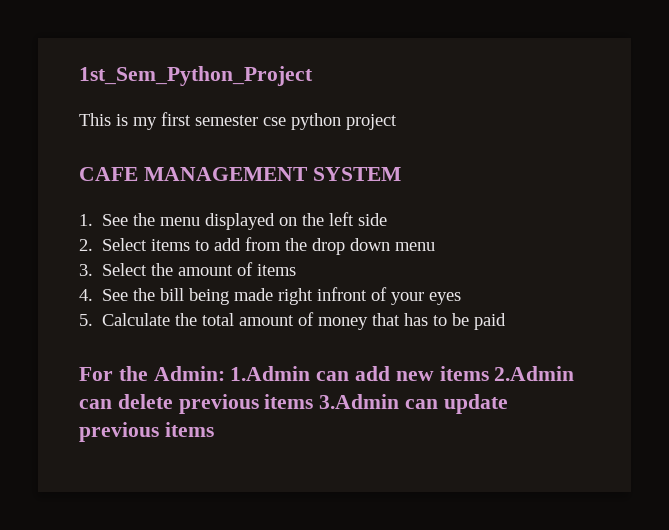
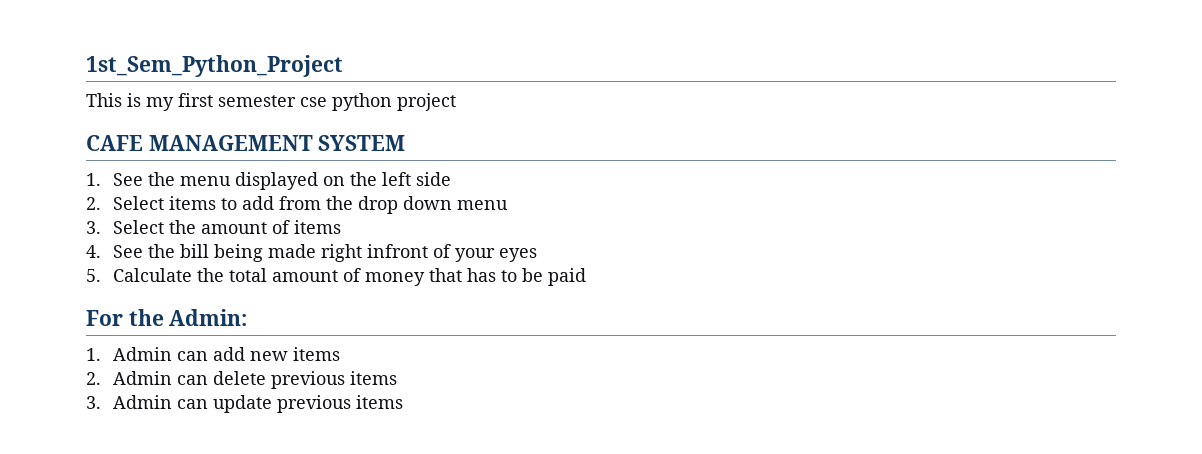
[230,366,311,381] 1.Admin -> [86,347,173,361] // 1. Admin
[494,366,575,381] 2.Admin -> [86,371,173,385] // 2. Admin
[319,394,400,409] 3.Admin -> [86,395,173,409] // 3. Admin

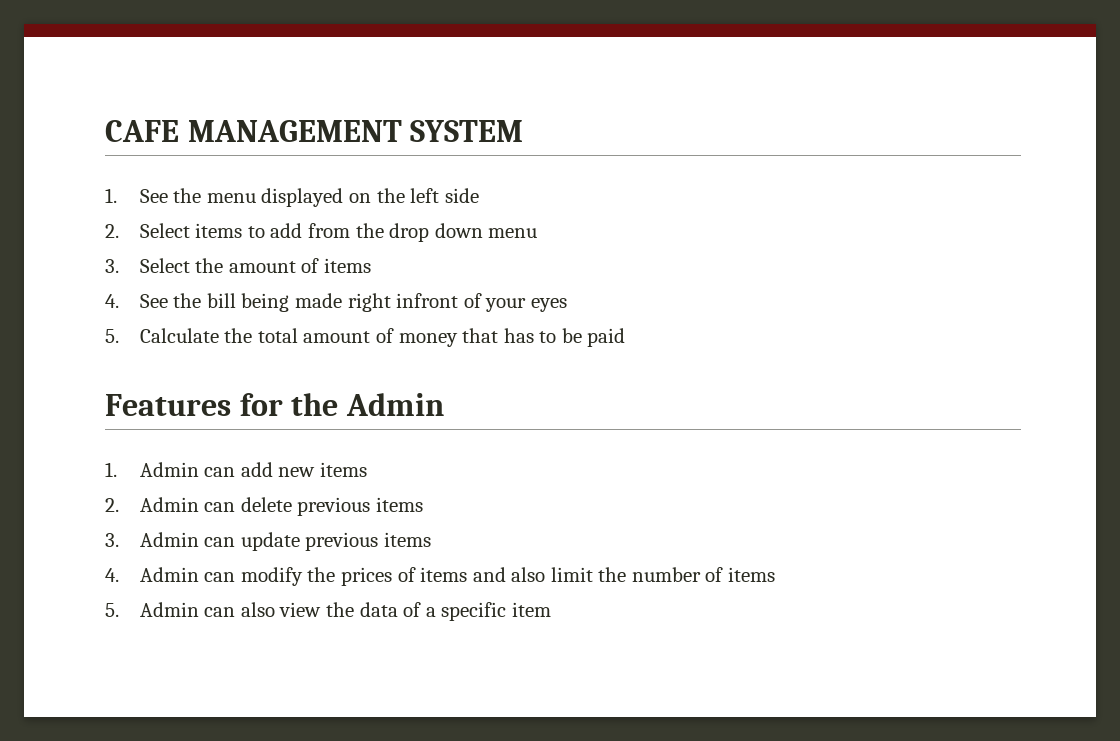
[86,55,343,77] [86,93,456,111] 1st_Sem_Python_Project // This is my first semester cse python project // -> (105, 131) none
[86,309,248,326] For the Admin: -> [105,393,444,416] Features for the Admin
(404, 402) none -> [105,567,775,586] [105,602,551,621] // 4. Admin can modify the prices of items and also limit the number of items // 5. Admin can also view the data of a specific item

